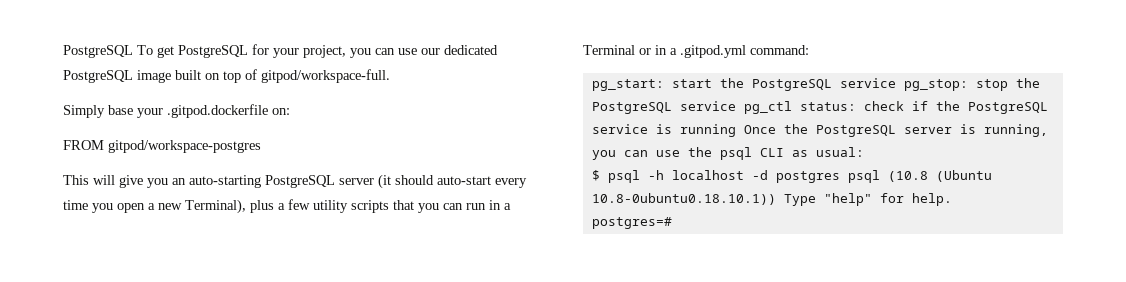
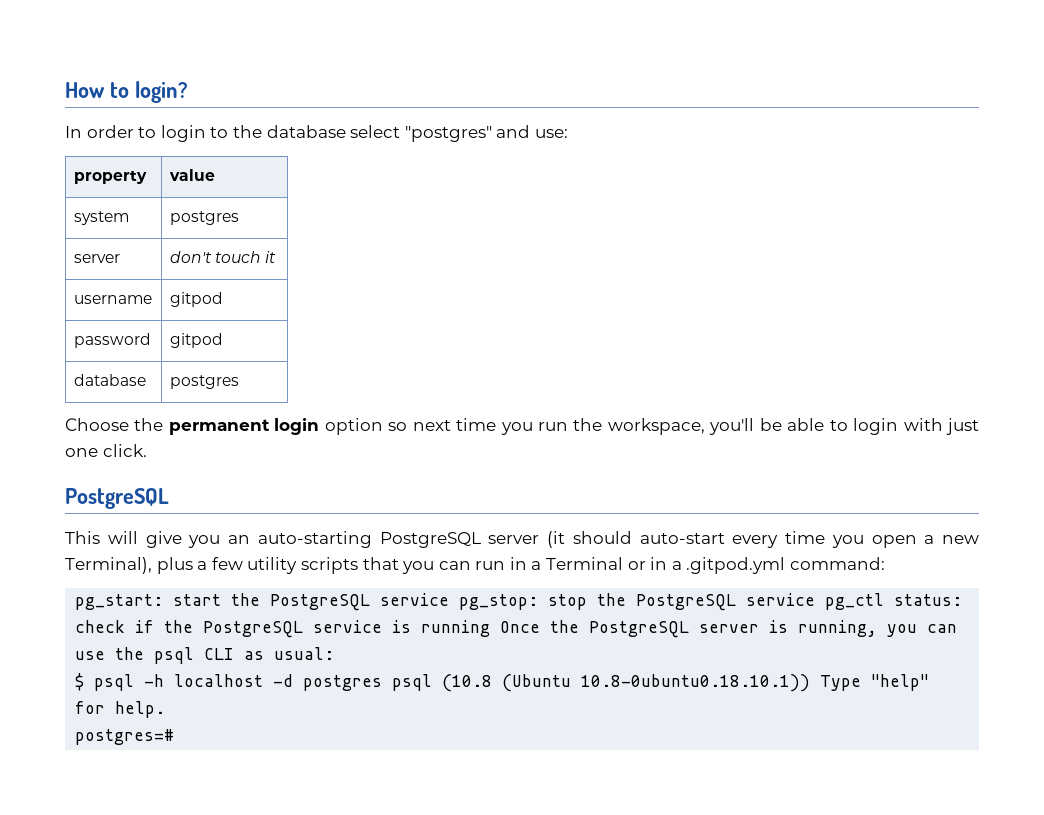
[63,44,498,58] [63,69,390,83] [63,104,290,118] [63,140,261,153] PostgreSQL To get PostgreSQL for your project, you can use our dedicated PostgreSQL image built on top of gitpod/workspace-full. // Simply base your .gitpod.dockerfile on: // FROM gitpod/workspace-postgres -> [65,81,188,103] [65,125,568,142] [73,170,147,184] [168,169,215,181] [73,211,129,225] [169,211,239,225] [73,254,120,263] [169,251,276,263] [73,295,152,304] [169,292,223,307] [73,333,151,348] [169,333,223,348] [73,374,146,386] [169,375,239,389] [65,418,980,435] [65,444,147,457] [65,488,169,509] How to login? // In order to login to the database select "postgres" and use: // property | value // system | postgres // server | don't touch it // username | gitpod // password | gitpod // database | postgres // Choose the permanent login option so next time you run the workspace, you'll be able to login with just one click. // PostgreSQL

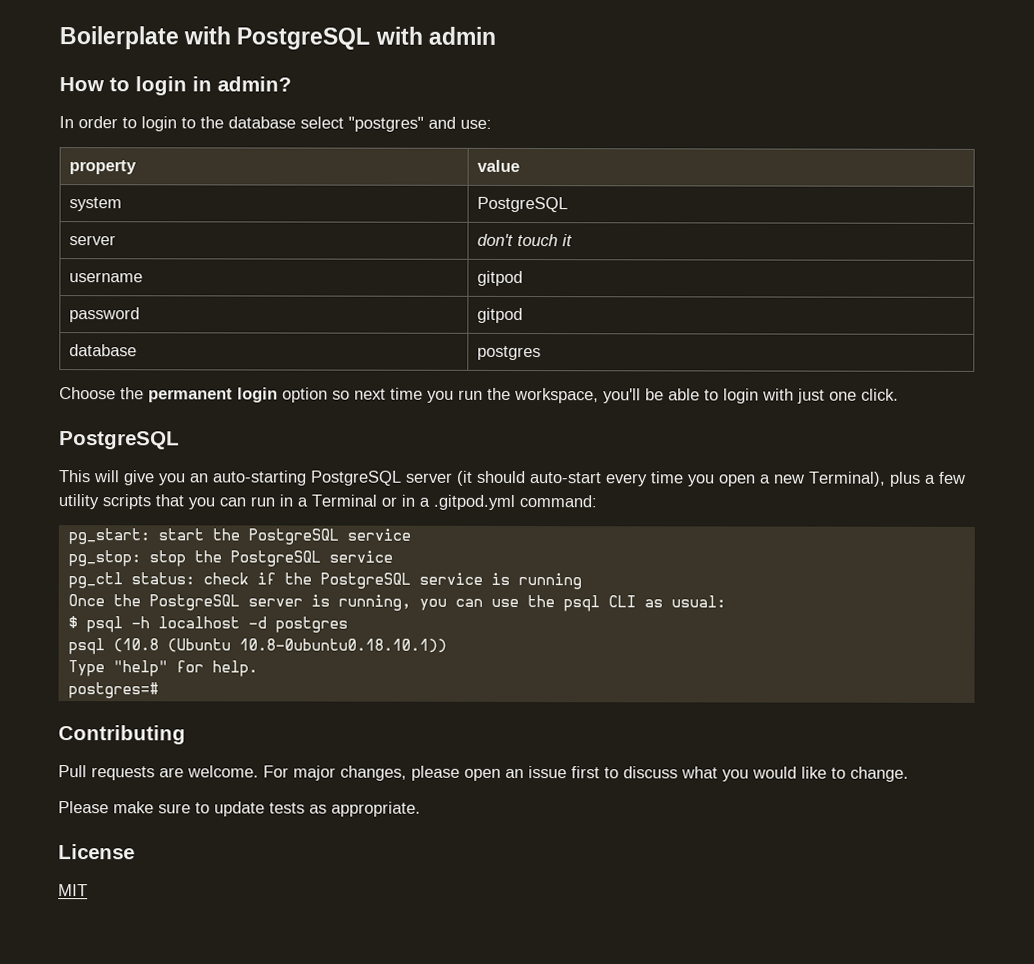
[65,81,188,103] How to login? -> [59,26,496,50] [59,76,292,96] Boilerplate with PostgreSQL with admin // How to login in admin?
[169,211,239,225] postgres -> [477,196,569,213] PostgreSQL
(450, 599) none -> (411, 534) //
(816, 599) none -> (393, 556) //
(491, 628) none -> (582, 581) //
(383, 683) none -> (348, 624) //
(811, 683) none -> (447, 645) //
(175, 737) none -> [58,725,186,745] [58,765,909,782] [58,801,421,817] [58,844,135,860] [58,884,88,897] // Contributing // Pull requests are welcome. For major changes, please open an issue first to discuss what you would like to change. // Please make sure to update tests as appropriate. // License // MIT

